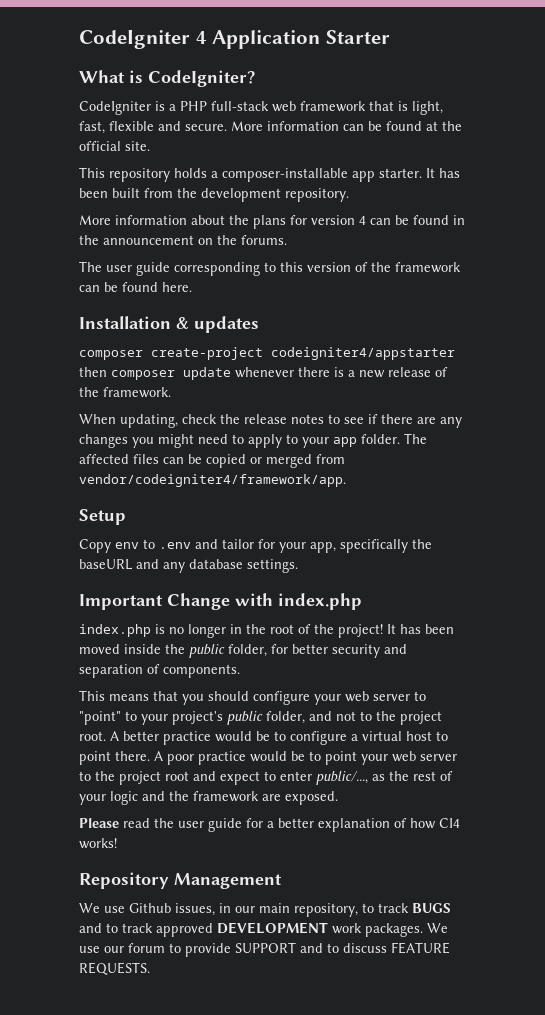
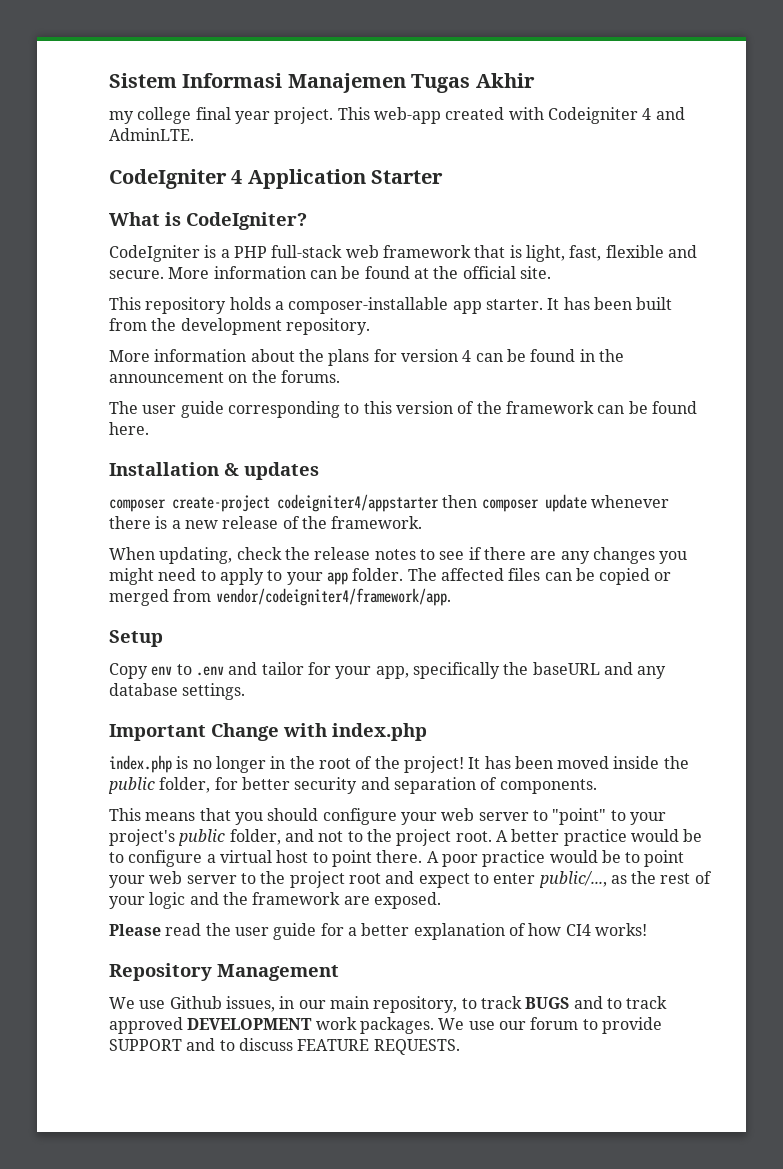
(79, 39) none -> [109,73,535,93] [109,107,685,124] [109,128,194,141] Sistem Informasi Manajemen Tugas Akhir // my college final year project. This web-app created with Codeigniter 4 and AdminLTE. //

